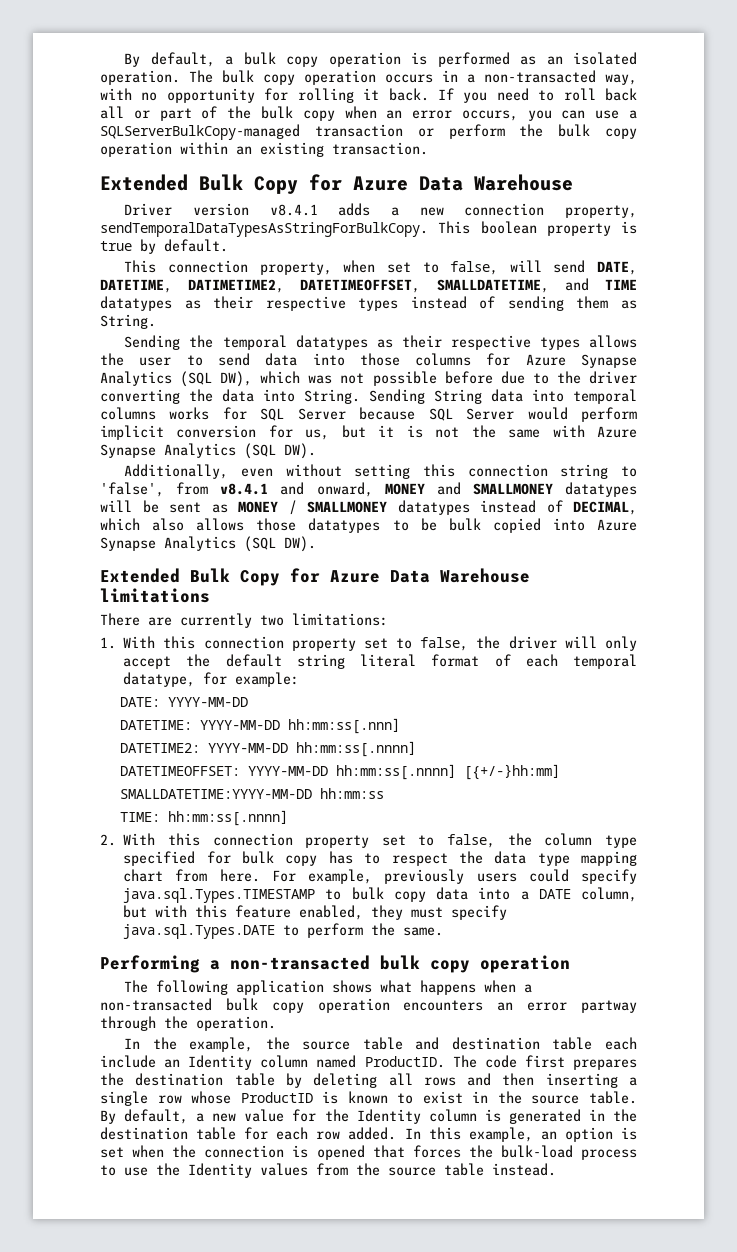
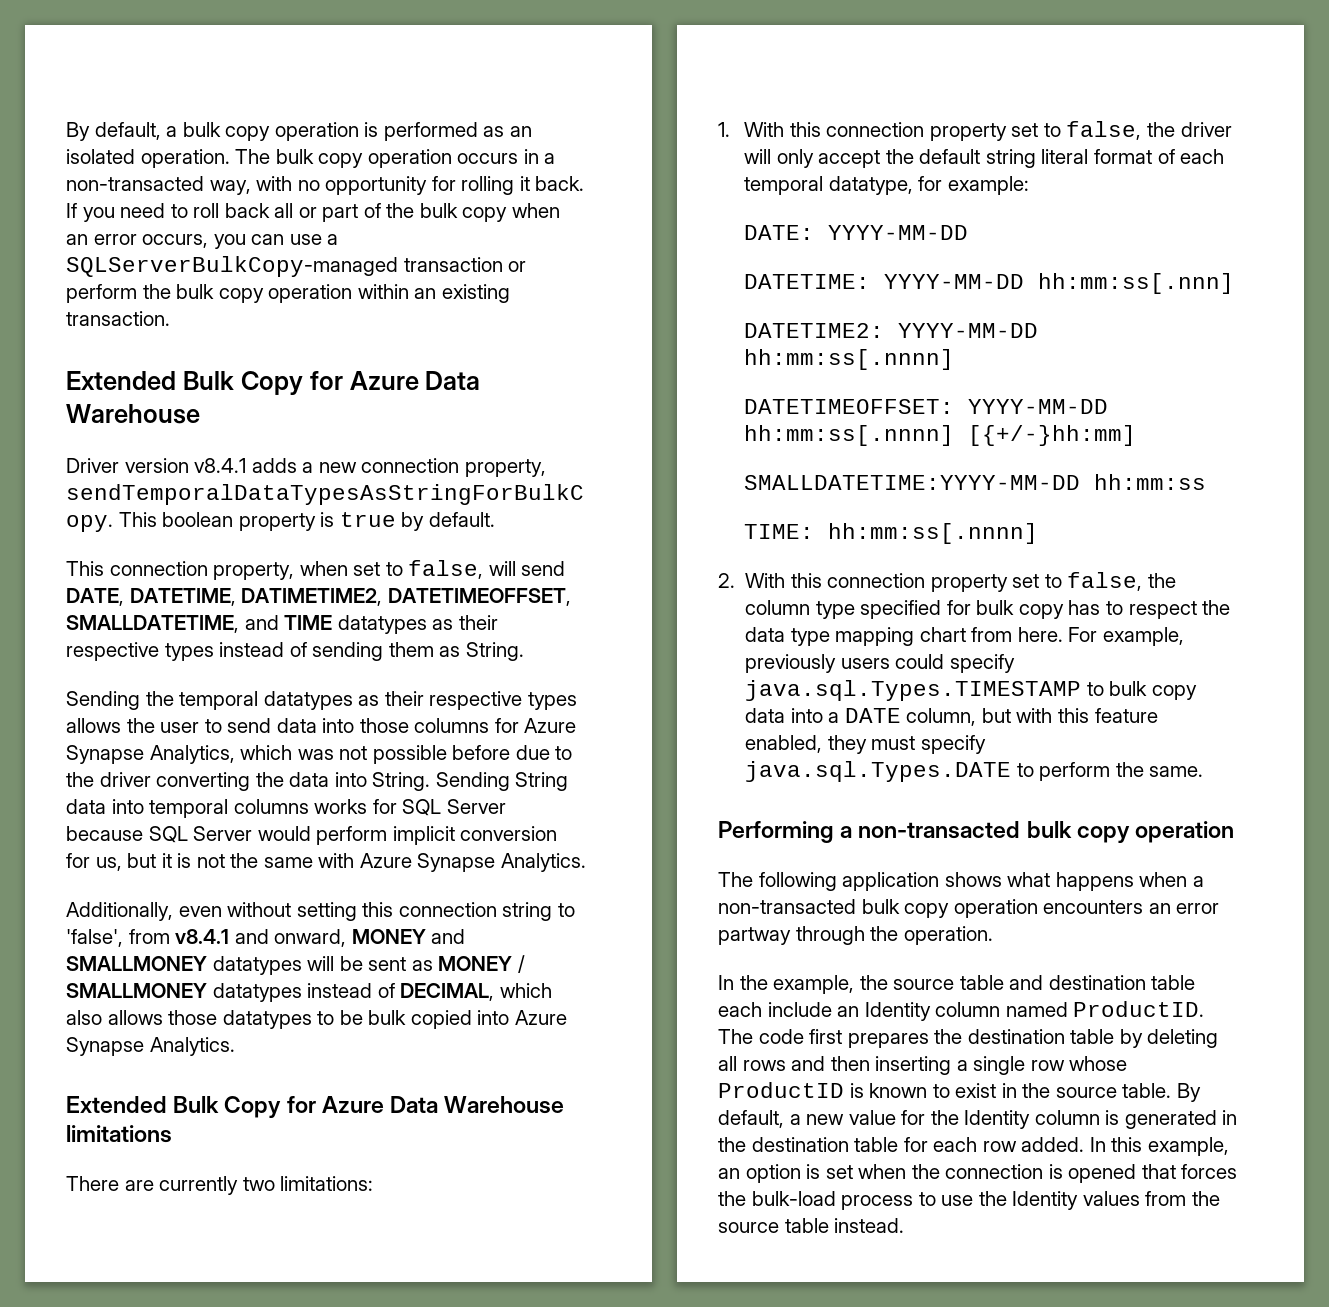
[100,371,253,387] Analytics (SQL DW), -> [149,745,235,764] Analytics,
[164,443,316,459] Analytics (SQL DW). -> [500,853,586,872] Analytics.
[164,536,316,552] Analytics (SQL DW). -> [149,1037,235,1056] Analytics.

